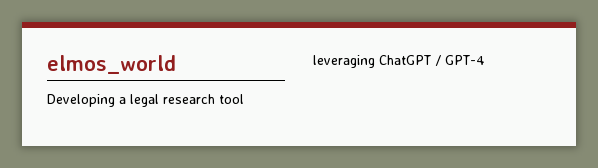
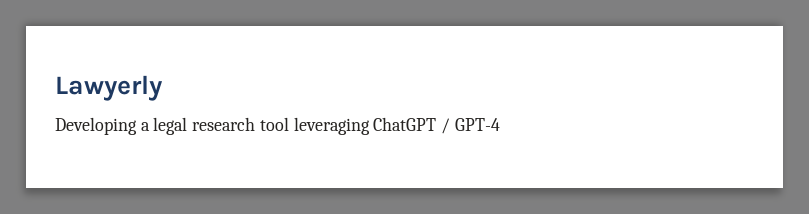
[47,55,176,74] elmos_world -> [55,75,163,101] Lawyerly

